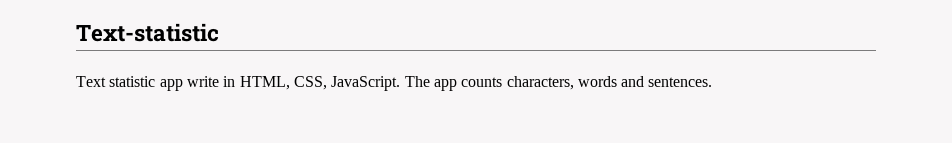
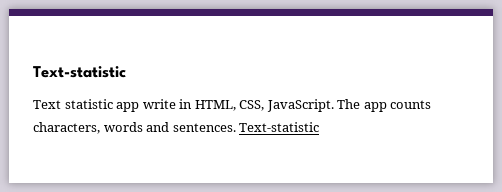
(713, 82) none -> [239,122,320,132] Text-statistic

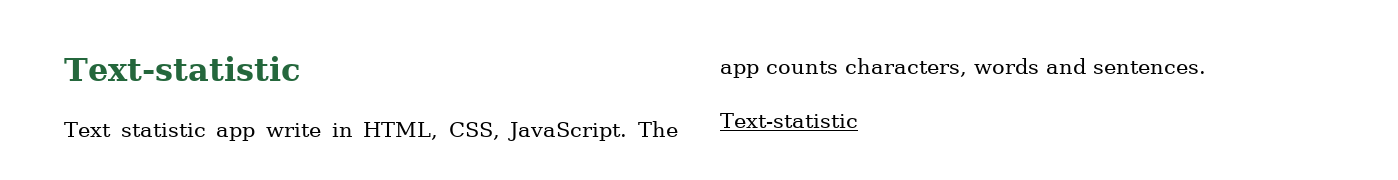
(236, 127) none -> (1206, 67) //

